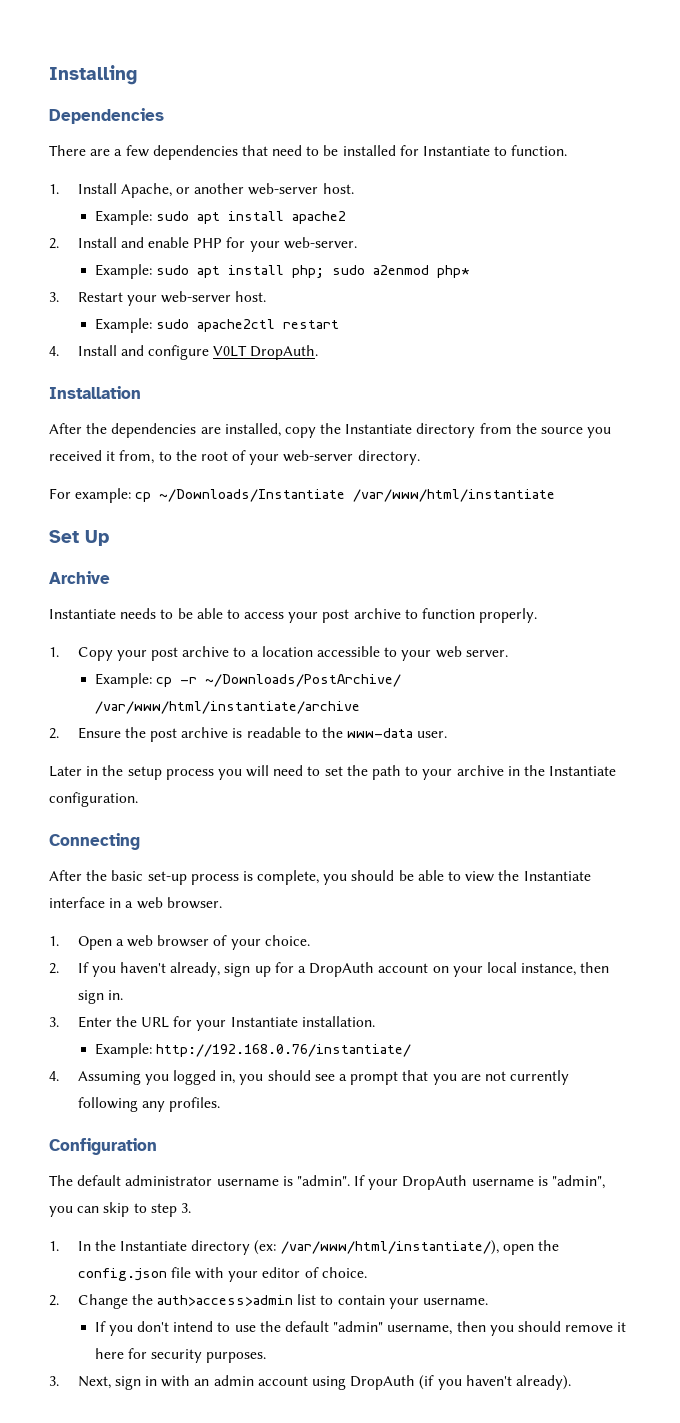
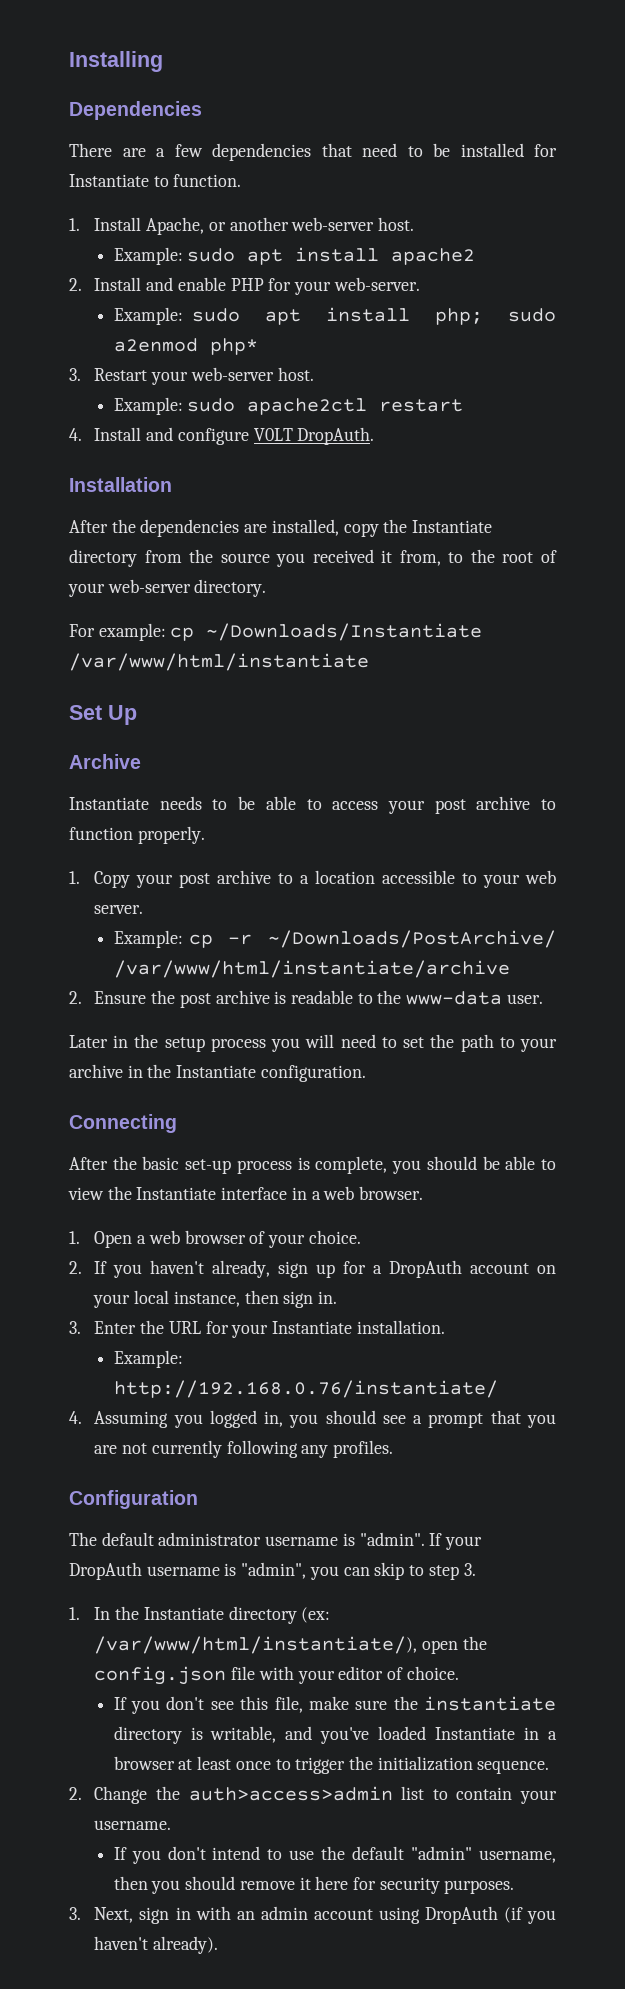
(367, 1272) none -> [113,1696,557,1714] [113,1726,557,1744] [113,1756,550,1774] // If you don't see this file, make sure the instantiate directory is writable, and you've loaded Instantiate in a browser at least once to trigger the initialization sequence.

